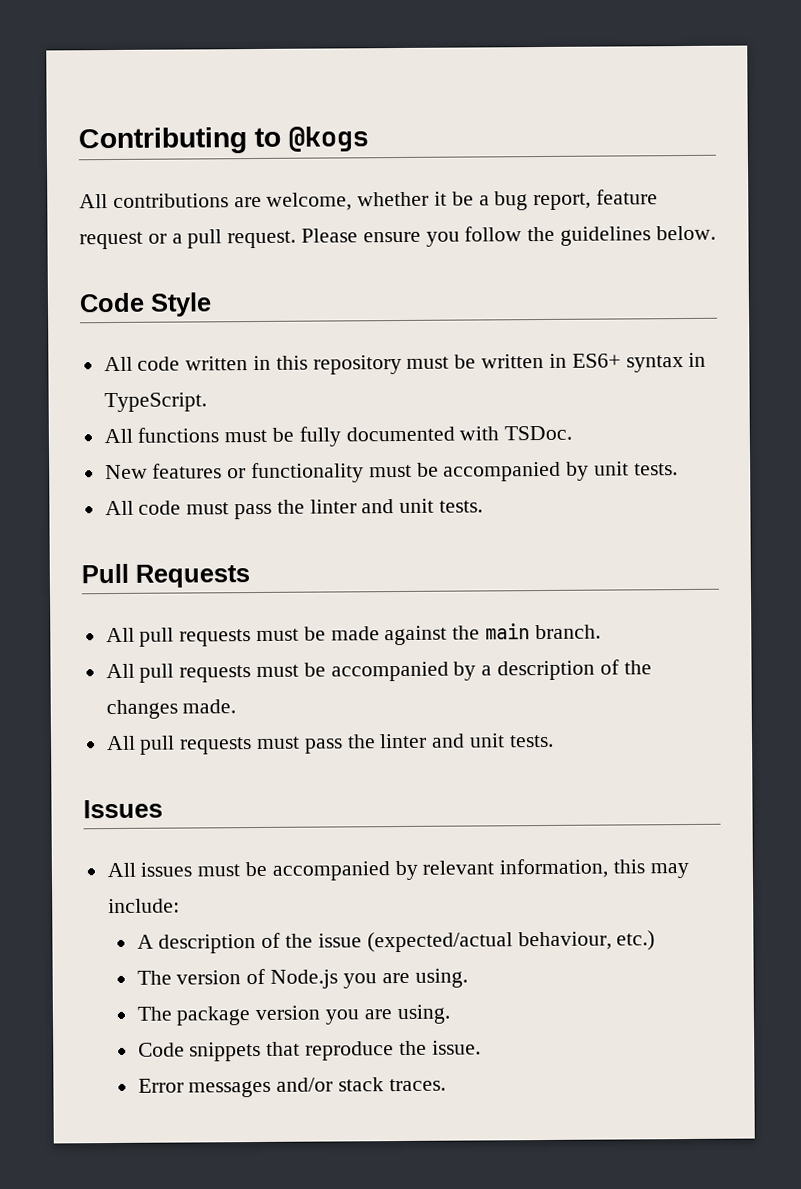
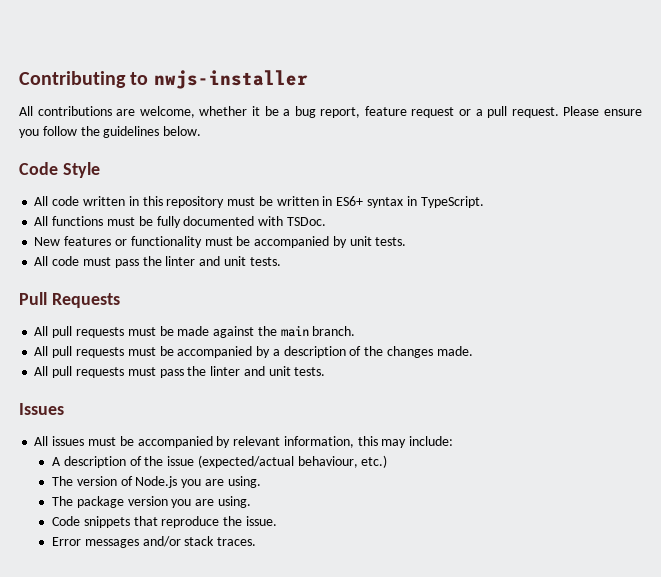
[288,126,369,152] @kogs -> [153,70,308,89] nwjs-installer

